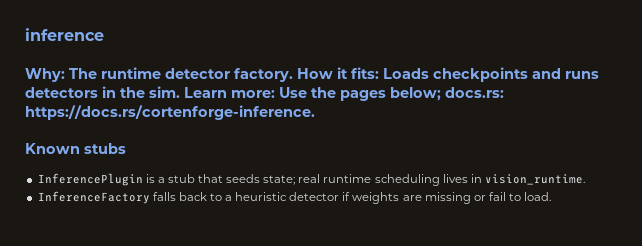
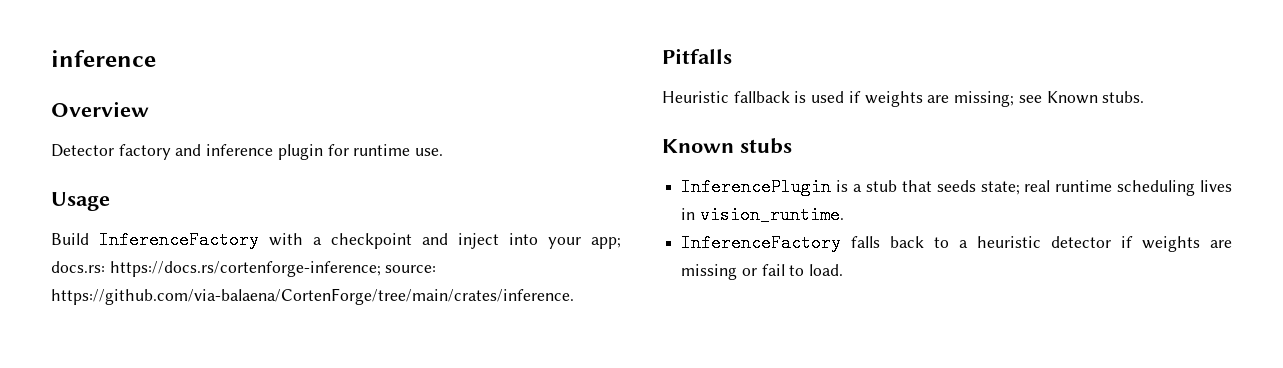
[25,67,599,82] [25,86,504,101] [25,105,315,120] Why: The runtime detector factory. How it fits: Loads checkpoints and runs detectors in the sim. Learn more: Use the pages below; docs.rs: https://docs.rs/cortenforge-inference. -> [51,101,149,117] [51,144,444,160] [51,192,110,211] [51,231,621,249] [51,261,437,277] [51,288,574,305] [662,48,732,64] [662,91,1145,107] Overview // Detector factory and inference plugin for runtime use. // Usage // Build InferenceFactory with a checkpoint and inject into your app; docs.rs: https://docs.rs/cortenforge-inference; source: https://github.com/via-balaena/CortenForge/tree/main/crates/inference. // Pitfalls // Heuristic fallback is used if weights are missing; see Known stubs.

